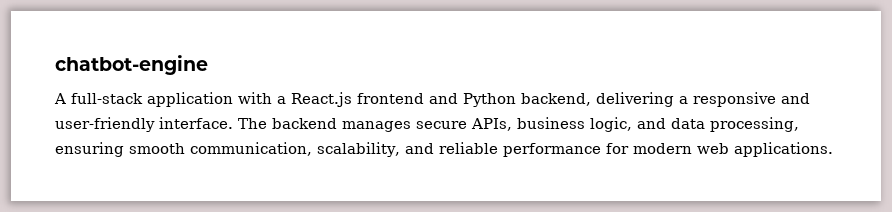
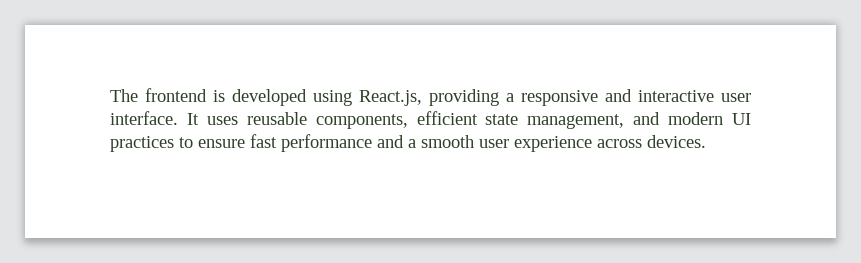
[55,55,208,75] [54,92,810,107] [55,117,799,132] [55,142,833,157] chatbot-engine // A full-stack application with a React.js frontend and Python backend, delivering a responsive and user-friendly interface. The backend manages secure APIs, business logic, and data processing, ensuring smooth communication, scalability, and reliable performance for modern web applications. -> [110,88,751,106] [110,111,751,129] [110,134,706,152] The frontend is developed using React.js, providing a responsive and interactive user interface. It uses reusable components, efficient state management, and modern UI practices to ensure fast performance and a smooth user experience across devices.

